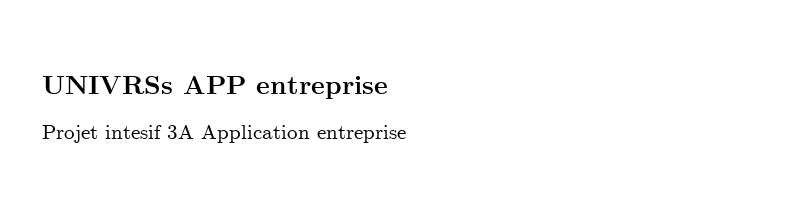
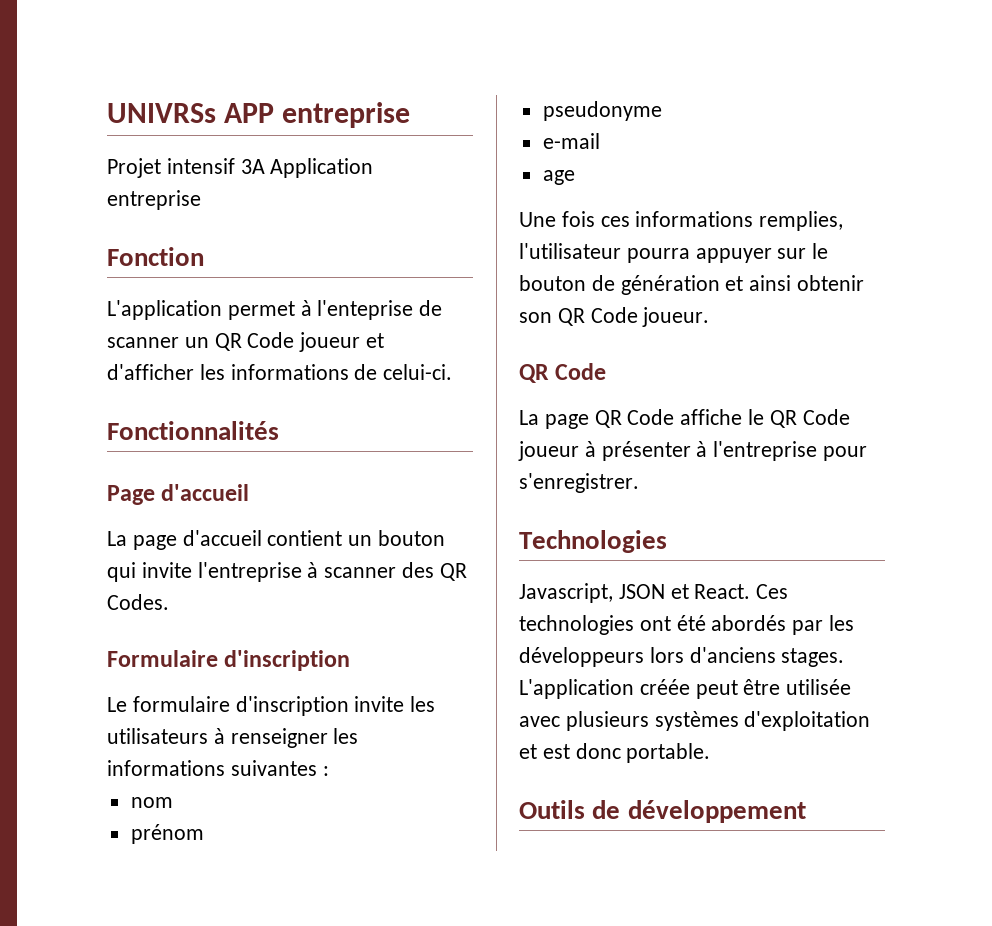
[105,125,162,139] intesif -> [166,158,235,174] intensif
(406, 134) none -> [107,247,204,266] [107,300,443,320] [107,332,385,352] [107,364,453,380] [107,421,279,440] [107,484,250,505] [107,530,446,550] [107,562,467,582] [107,594,169,610] [107,650,351,671] [107,696,436,716] [107,728,359,748] [107,760,329,776] [130,797,173,808] [130,824,204,844] [542,101,662,121] [542,133,600,149] [542,170,575,185] [519,211,844,231] [519,243,829,263] [519,275,865,295] [519,307,710,327] [519,363,607,383] [519,409,850,429] [518,441,868,461] [519,473,639,493] [519,530,667,553] [519,583,789,603] [519,615,855,635] [519,647,845,667] [519,679,852,699] [519,711,871,731] [519,743,711,763] [519,800,806,823] // Fonction // L'application permet à l'enteprise de scanner un QR Code joueur et d'afficher les informations de celui-ci. // Fonctionnalités // Page d'accueil // La page d'accueil contient un bouton qui invite l'entreprise à scanner des QR Codes. // Formulaire d'inscription // Le formulaire d'inscription invite les utilisateurs à renseigner les informations suivantes : // nom // prénom // pseudonyme // e-mail // age // Une fois ces informations remplies, l'utilisateur pourra appuyer sur le bouton de génération et ainsi obtenir son QR Code joueur. // QR Code // La page QR Code affiche le QR Code joueur à présenter à l'entreprise pour s'enregistrer. // Technologies // Javascript, JSON et React. Ces technologies ont été abordés par les développeurs lors d'anciens stages. L'application créée peut être utilisée avec plusieurs systèmes d'exploitation et est donc portable. // Outils de développement

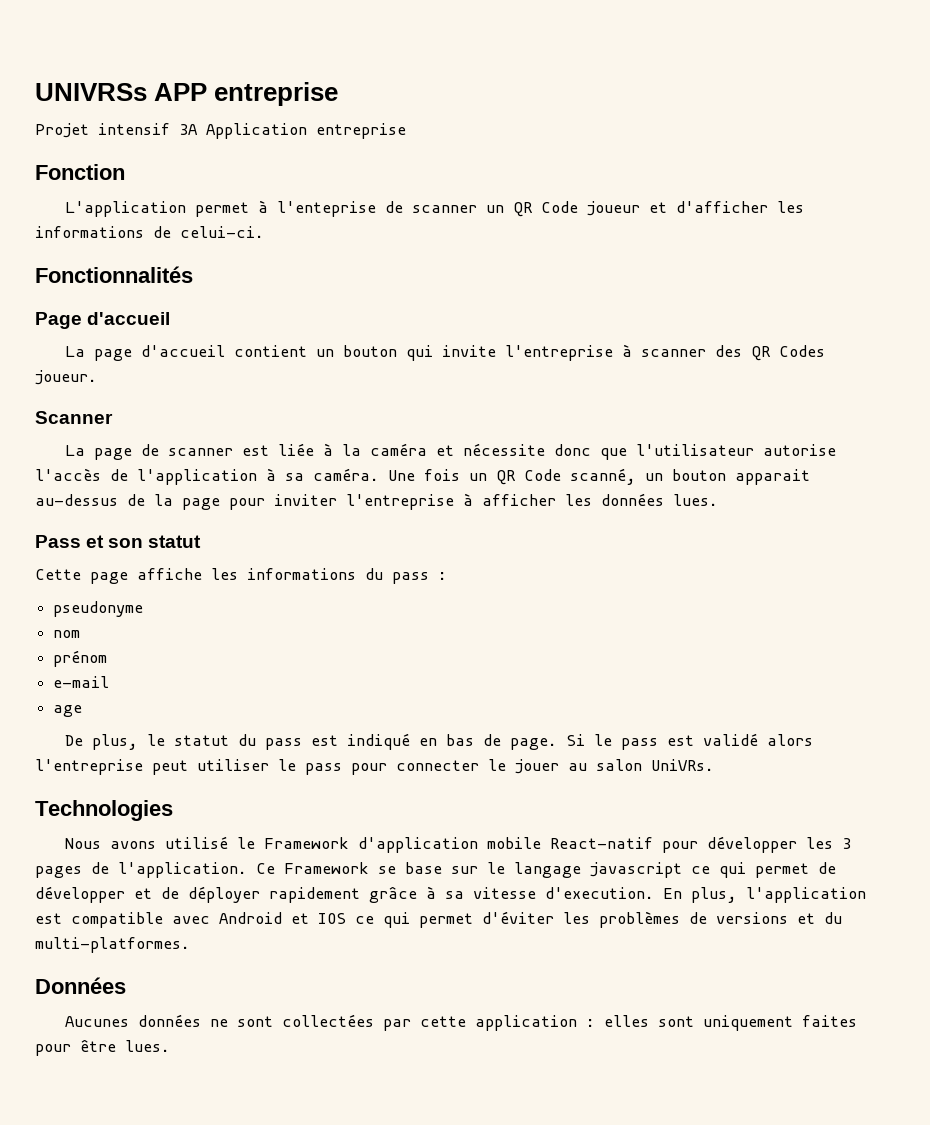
[107,594,169,610] [107,650,351,671] [107,696,436,716] [107,728,359,748] [107,760,329,776] Codes. // Formulaire d'inscription // Le formulaire d'inscription invite les utilisateurs à renseigner les informations suivantes : -> [779,345,826,357] [35,370,97,385] [35,411,113,424] [65,443,837,460] [35,468,810,485] [35,493,718,510] [35,535,202,548] [35,568,447,584] [53,601,144,617] Codes joueur. // Scanner // La page de scanner est liée à la caméra et nécessite donc que l'utilisateur autorise l'accès de l'application à sa caméra. Une fois un QR Code scanné, un bouton apparait au-dessus de la page pour inviter l'entreprise à afficher les données lues. // Pass et son statut // Cette page affiche les informations du pass : // pseudonyme
[542,101,662,121] // pseudonyme -> (108, 658) none
[519,211,844,231] [519,243,829,263] [519,275,865,295] [519,307,710,327] [519,363,607,383] [519,409,850,429] [518,441,868,461] [519,473,639,493] [519,530,667,553] [519,583,789,603] [519,615,855,635] [519,647,845,667] [519,679,852,699] [519,711,871,731] [519,743,711,763] [519,800,806,823] Une fois ces informations remplies, l'utilisateur pourra appuyer sur le bouton de génération et ainsi obtenir son QR Code joueur. // QR Code // La page QR Code affiche le QR Code joueur à présenter à l'entreprise pour s'enregistrer. // Technologies // Javascript, JSON et React. Ces technologies ont été abordés par les développeurs lors d'anciens stages. L'application créée peut être utilisée avec plusieurs systèmes d'exploitation et est donc portable. // Outils de développement -> [65,733,814,750] [35,759,714,775] [35,800,173,821] [65,836,852,853] [35,862,836,878] [35,886,866,903] [35,911,842,928] [35,937,190,953] [35,977,126,994] [65,1014,858,1031] [35,1040,170,1056] De plus, le statut du pass est indiqué en bas de page. Si le pass est validé alors l'entreprise peut utiliser le pass pour connecter le jouer au salon UniVRs. // Technologies // Nous avons utilisé le Framework d'application mobile React-natif pour développer les 3 pages de l'application. Ce Framework se base sur le langage javascript ce qui permet de développer et de déployer rapidement grâce à sa vitesse d'execution. En plus, l'application est compatible avec Android et IOS ce qui permet d'éviter les problèmes de versions et du multi-platformes. // Données // Aucunes données ne sont collectées par cette application : elles sont uniquement faites pour être lues.

